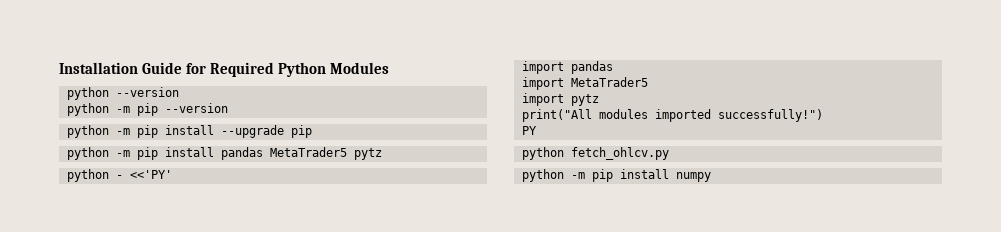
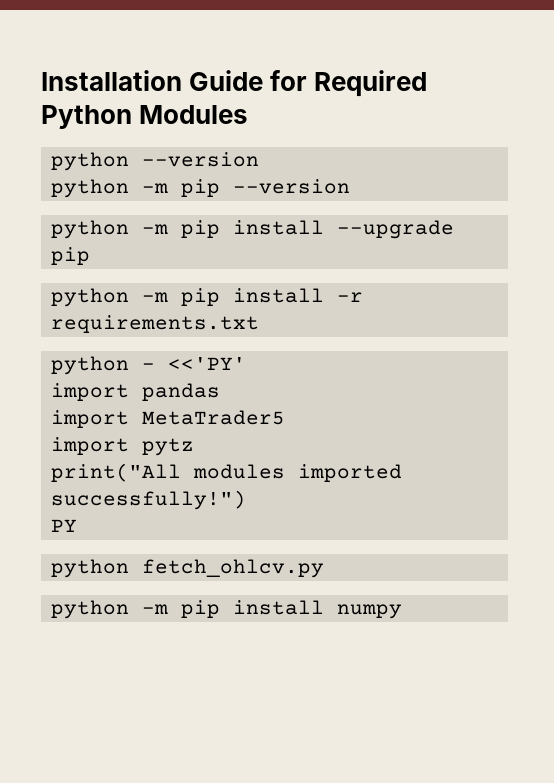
[220,147,382,160] pandas MetaTrader5 pytz -> [336,292,363,302] [50,315,259,333] -r requirements.txt

